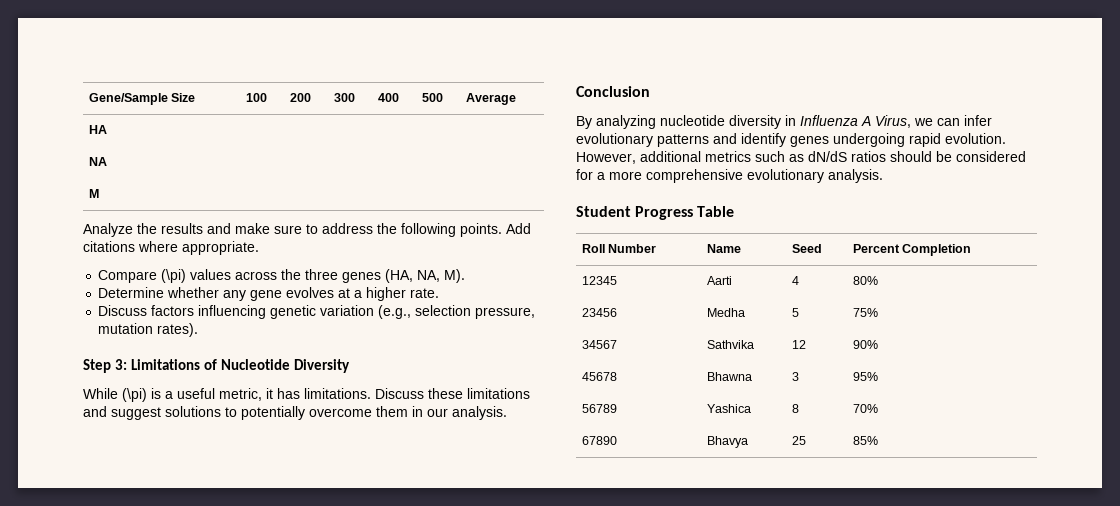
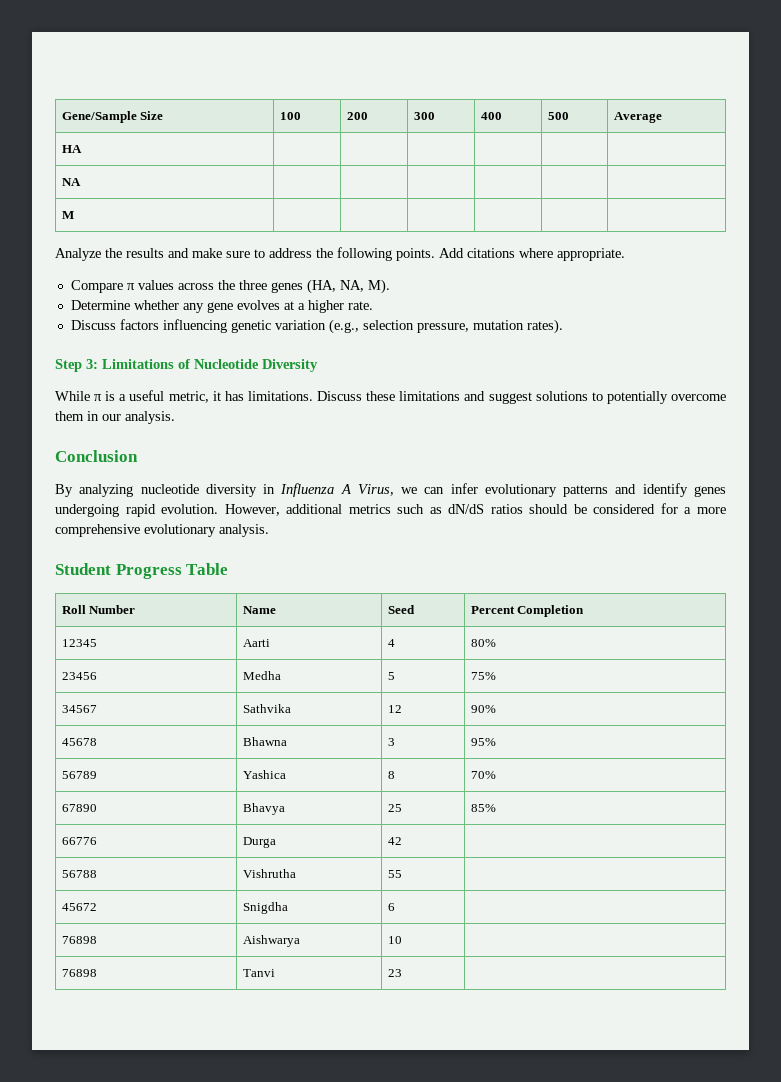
[161,269,187,283] (\pi) -> [126,283,135,290] π
[122,388,147,402] (\pi) -> [94,394,103,401] π
(878, 440) none -> [61,837,97,845] [242,837,276,848] [387,837,402,845] [61,870,97,878] [242,869,296,878] [387,870,402,878] [61,903,97,911] [242,902,288,914] [387,903,395,911] [61,936,97,944] [242,935,300,947] [387,936,402,944] [61,969,97,977] [242,969,275,977] [387,969,402,977] // 66776 | Durga | 42 | // 56788 | Vishrutha | 55 | // 45672 | Snigdha | 6 | // 76898 | Aishwarya | 10 | // 76898 | Tanvi | 23 |

